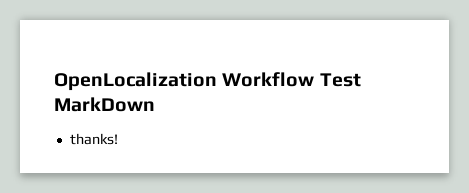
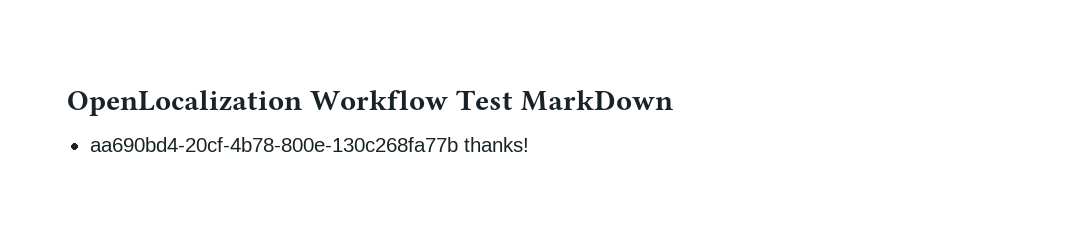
(155, 104) none -> [89,137,458,152] aa690bd4-20cf-4b78-800e-130c268fa77b

